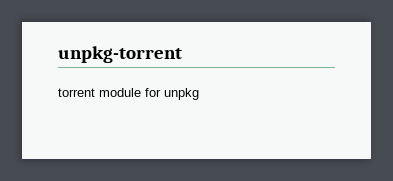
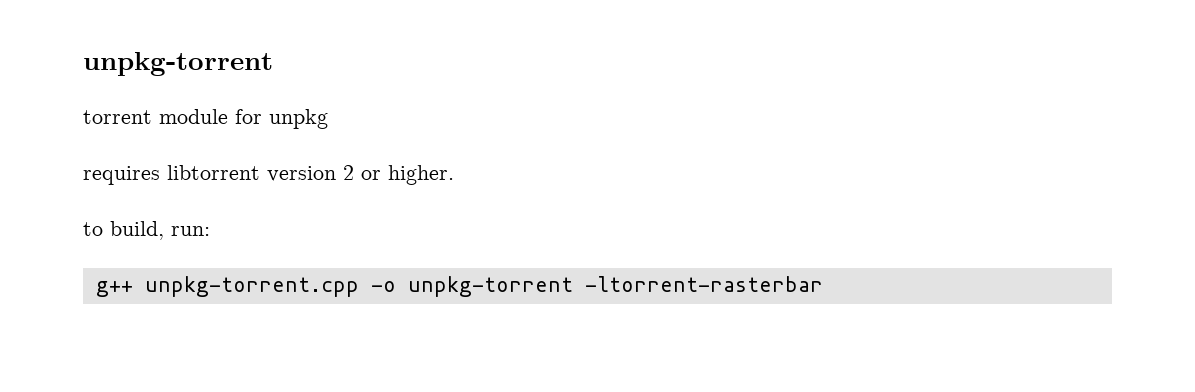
(199, 94) none -> [83,165,454,185] [83,221,210,240] [95,276,823,297] // requires libtorrent version 2 or higher. // to build, run: // g++ unpkg-torrent.cpp -o unpkg-torrent -ltorrent-rasterbar

